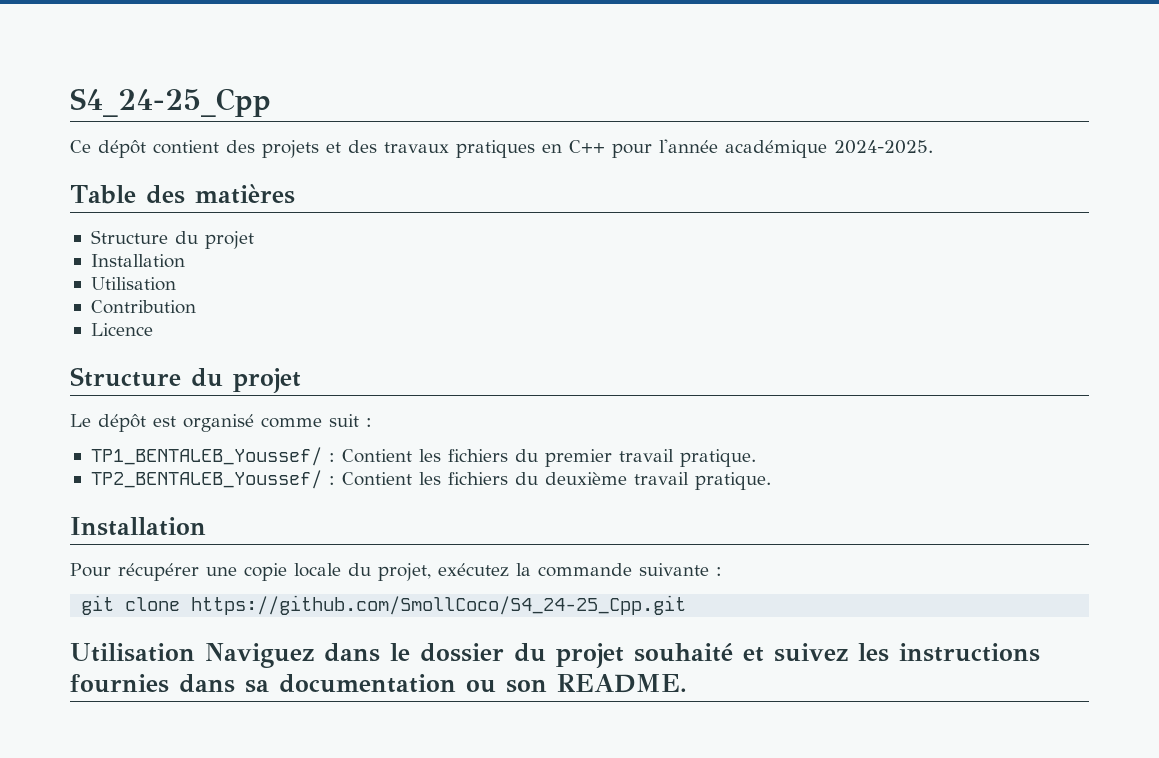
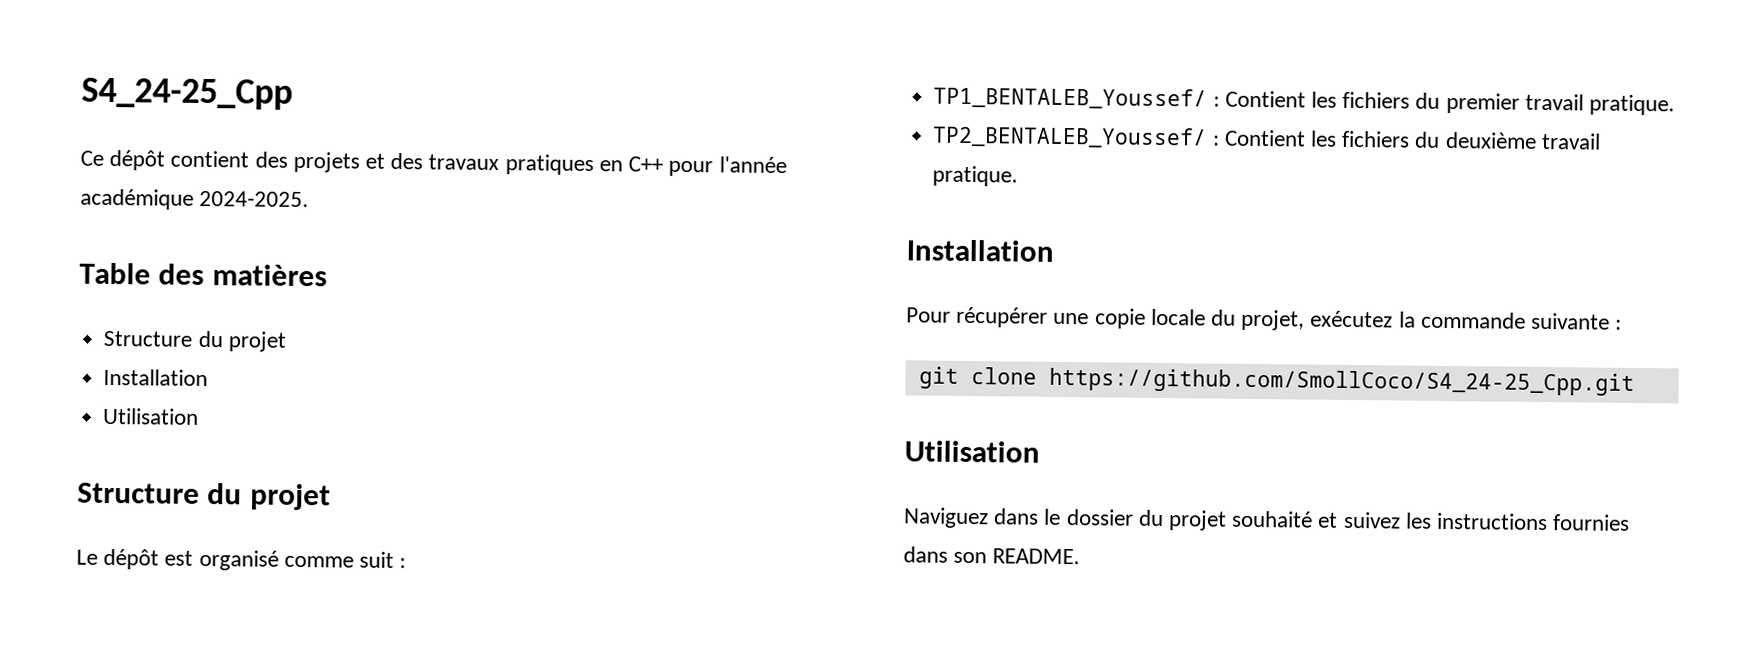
[90,300,196,314] [90,323,153,336] // Contribution // Licence -> (200, 416) none
(195, 652) none -> (1040, 451) //
[245,674,496,693] sa documentation ou -> (948, 554) none

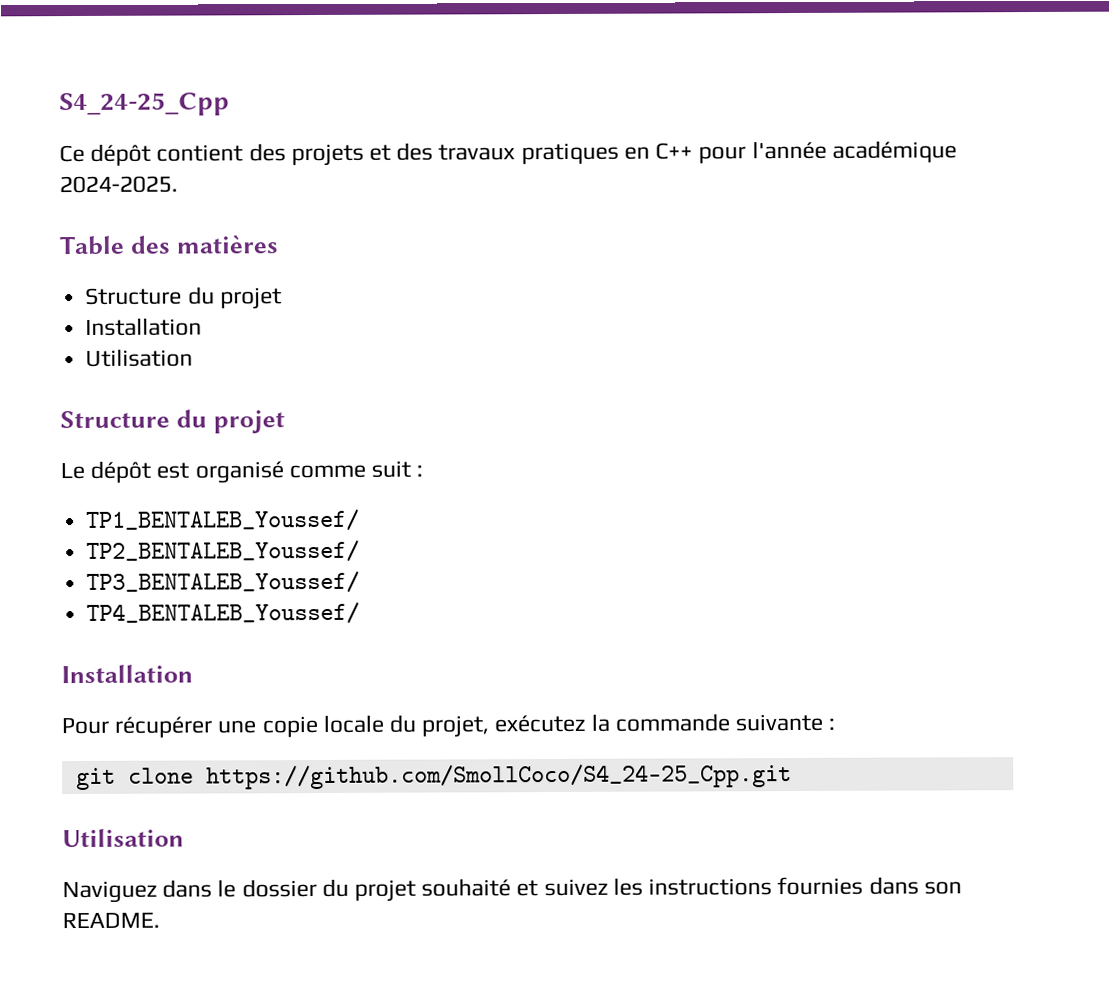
[1212,90,1675,116] [932,125,1601,150] [932,165,1019,187] : Contient les fichiers du premier travail pratique. // TP2_BENTALEB_Youssef/ : Contient les fichiers du deuxième travail pratique. -> [86,539,361,563] [86,570,361,594] [86,601,361,625] // TP2_BENTALEB_Youssef/ // TP3_BENTALEB_Youssef/ // TP4_BENTALEB_Youssef/

